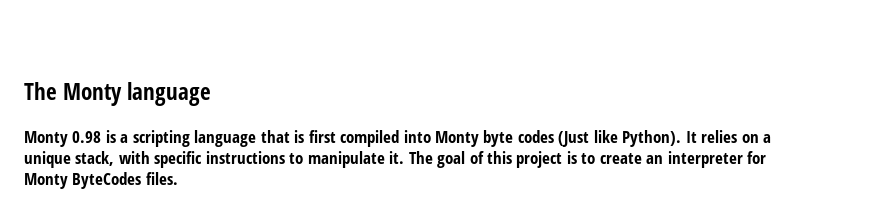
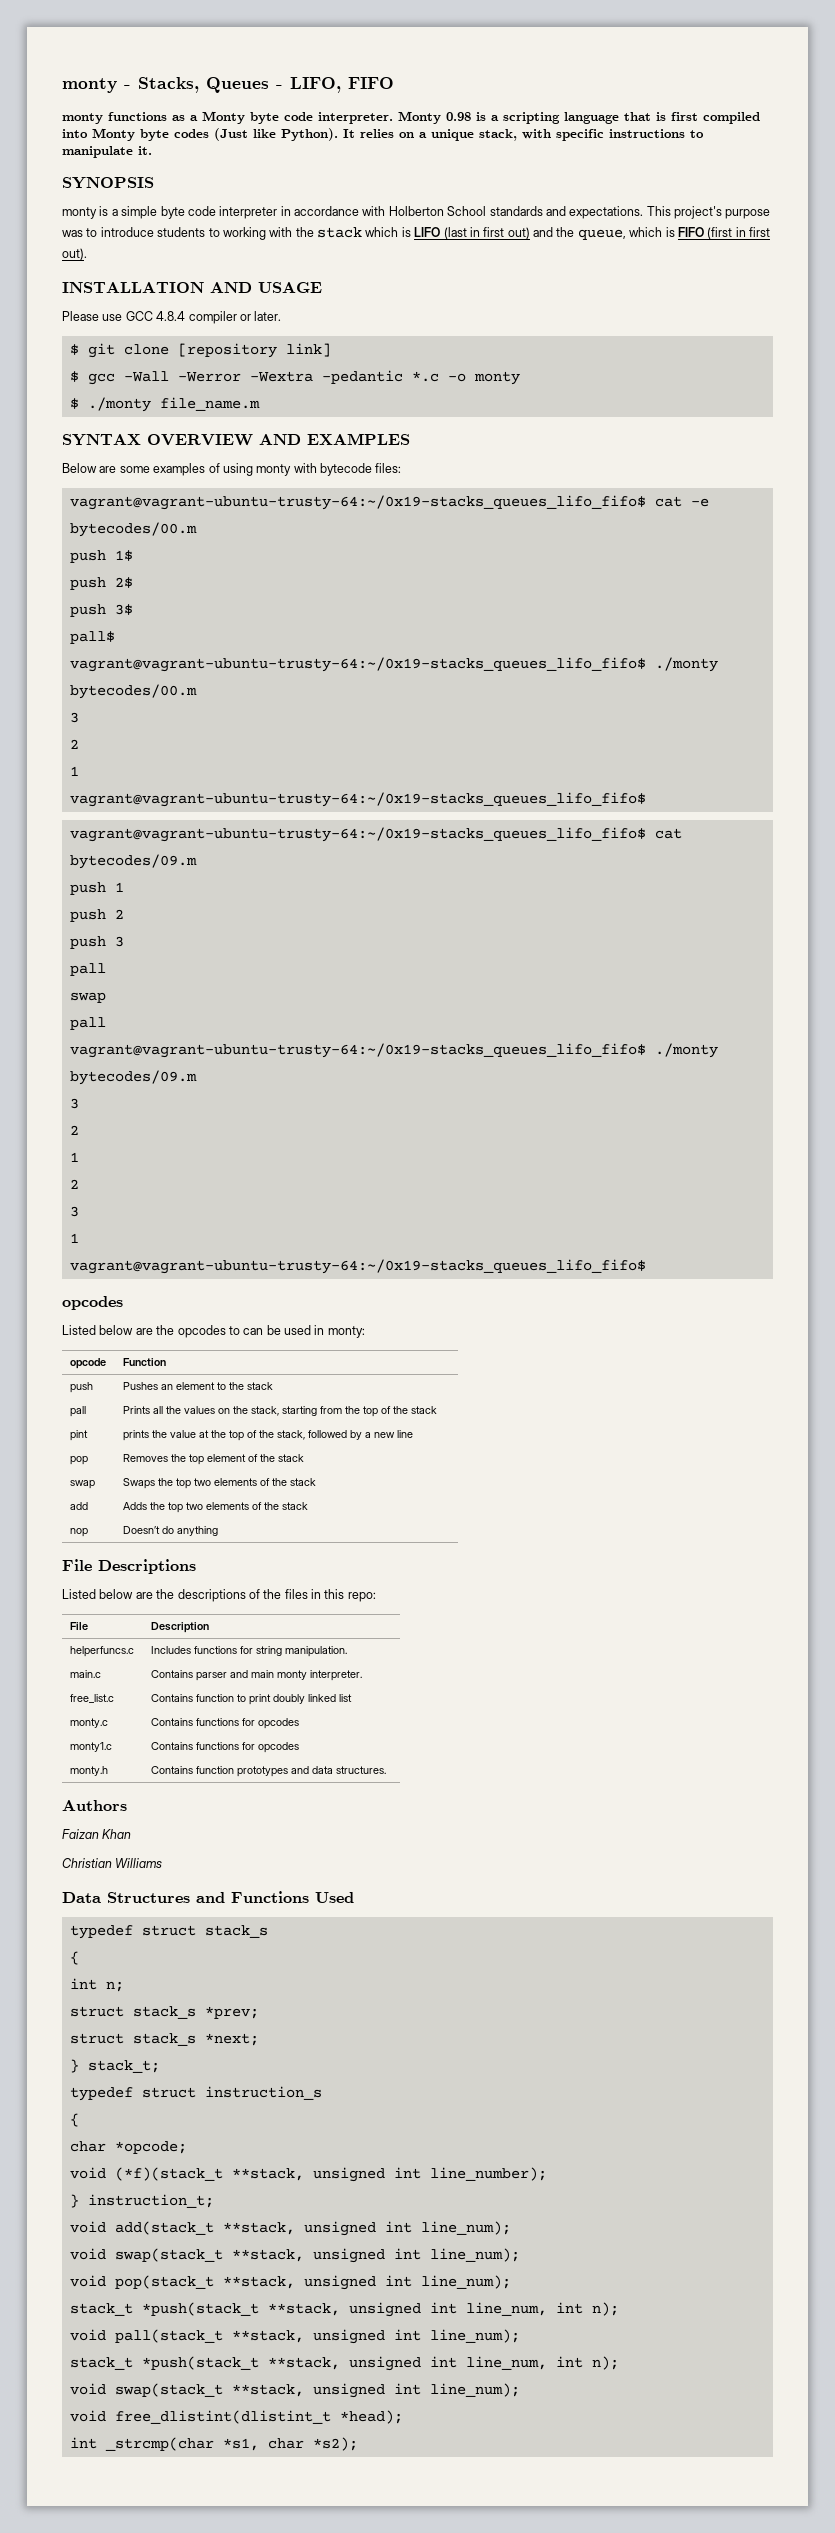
[24,82,212,106] The Monty language // -> [62,77,394,93] [62,111,393,124] monty - Stacks, Queues - LIFO, FIFO // monty functions as a Monty byte code interpreter.
[408,151,767,168] [24,172,178,189] The goal of this project is to create an interpreter for Monty ByteCodes files. -> [62,177,154,189] [62,206,771,219] [62,227,770,240] [62,248,87,260] [62,282,322,293] [62,311,282,324] [69,343,331,358] [69,370,520,385] [69,397,260,412] [62,433,410,446] [62,463,402,476] [69,495,709,510] [69,522,197,537] [69,550,133,563] [69,577,133,590] [69,604,133,617] [69,631,115,644] [69,657,718,672] [69,684,197,699] [69,712,79,723] [69,739,79,749] [69,766,79,776] [69,792,646,807] [69,827,682,842] [69,854,197,869] [69,882,124,895] [69,909,124,922] [69,936,124,949] [69,963,106,976] [69,992,106,1003] [69,1017,106,1030] [69,1043,718,1058] [69,1070,197,1085] [69,1098,79,1109] [69,1125,79,1135] [69,1152,79,1162] [69,1179,79,1189] [69,1206,79,1217] [69,1233,79,1243] [69,1259,646,1274] [62,1296,123,1310] [62,1325,365,1338] [70,1358,107,1369] [123,1358,167,1366] [70,1382,94,1393] [123,1382,274,1390] [70,1406,87,1417] [123,1406,438,1417] [70,1430,89,1441] [123,1430,414,1441] [70,1456,89,1465] [123,1454,305,1465] [70,1480,96,1489] [123,1478,317,1489] [70,1502,89,1510] [123,1502,309,1513] [70,1528,89,1537] [123,1526,219,1536] [62,1559,196,1574] [62,1589,376,1602] [70,1622,89,1630] [151,1622,210,1633] [70,1646,135,1657] [151,1646,348,1657] [70,1670,102,1678] [151,1670,363,1681] [70,1694,115,1703] [151,1694,353,1705] [70,1718,109,1728] [151,1718,300,1729] [70,1742,113,1752] [151,1742,300,1753] [70,1766,109,1776] [151,1766,387,1777] [62,1800,127,1811] [62,1829,132,1839] [62,1858,163,1868] [62,1891,354,1903] [69,1925,268,1939] [69,1951,79,1965] [69,1978,124,1992] [69,2006,259,2019] [69,2033,259,2046] [69,2059,160,2073] [69,2086,322,2101] [69,2113,79,2127] [69,2141,187,2154] [69,2167,547,2182] [69,2194,214,2208] [69,2221,511,2236] [69,2248,520,2263] [69,2275,511,2290] [69,2302,619,2317] [69,2329,520,2344] [69,2356,619,2371] [69,2383,520,2398] [69,2410,403,2424] [69,2437,358,2451] // SYNOPSIS // monty is a simple byte code interpreter in accordance with Holberton School standards and expectations. This project's purpose was to introduce students to working with the stack which is LIFO (last in first out) and the queue, which is FIFO (first in first out). // INSTALLATION AND USAGE // Please use GCC 4.8.4 compiler or later. // $ git clone [repository link] // $ gcc -Wall -Werror -Wextra -pedantic *.c -o monty // $ ./monty file_name.m // SYNTAX OVERVIEW AND EXAMPLES // Below are some examples of using monty with bytecode files: // vagrant@vagrant-ubuntu-trusty-64:~/0x19-stacks_queues_lifo_fifo$ cat -e bytecodes/00.m // push 1$ // push 2$ // push 3$ // pall$ // vagrant@vagrant-ubuntu-trusty-64:~/0x19-stacks_queues_lifo_fifo$ ./monty bytecodes/00.m // 3 // 2 // 1 // vagrant@vagrant-ubuntu-trusty-64:~/0x19-stacks_queues_lifo_fifo$ // vagrant@vagrant-ubuntu-trusty-64:~/0x19-stacks_queues_lifo_fifo$ cat bytecodes/09.m // push 1 // push 2 // push 3 // pall // swap // pall // vagrant@vagrant-ubuntu-trusty-64:~/0x19-stacks_queues_lifo_fifo$ ./monty bytecodes/09.m // 3 // 2 // 1 // 2 // 3 // 1 // vagrant@vagrant-ubuntu-trusty-64:~/0x19-stacks_queues_lifo_fifo$ // opcodes // Listed below are the opcodes to can be used in monty: // opcode | Function // push | Pushes an element to the stack // pall | Prints all the values on the stack, starting from the top of the stack // pint | prints the value at the top of the stack, followed by a new line // pop | Removes the top element of the stack // swap | Swaps the top two elements of the stack // add | Adds the top two elements of the stack // nop | Doesn’t do anything // File Descriptions // Listed below are the descriptions of the files in this repo: // File | Description // helperfuncs.c | Includes functions for string manipulation. // main.c | Contains parser and main monty interpreter. // free_list.c | Contains function to print doubly linked list // monty.c | Contains functions for opcodes // monty1.c | Contains functions for opcodes // monty.h | Contains function prototypes and data structures. // Authors // Faizan Khan // Christian Williams // Data Structures and Functions Used // typedef struct stack_s // { // int n; // struct stack_s *prev; // struct stack_s *next; // } stack_t; // typedef struct instruction_s // { // char *opcode; // void (*f)(stack_t **stack, unsigned int line_number); // } instruction_t; // void add(stack_t **stack, unsigned int line_num); // void swap(stack_t **stack, unsigned int line_num); // void pop(stack_t **stack, unsigned int line_num); // stack_t *push(stack_t **stack, unsigned int line_num, int n); // void pall(stack_t **stack, unsigned int line_num); // stack_t *push(stack_t **stack, unsigned int line_num, int n); // void swap(stack_t **stack, unsigned int line_num); // void free_dlistint(dlistint_t *head); // int _strcmp(char *s1, char *s2);

